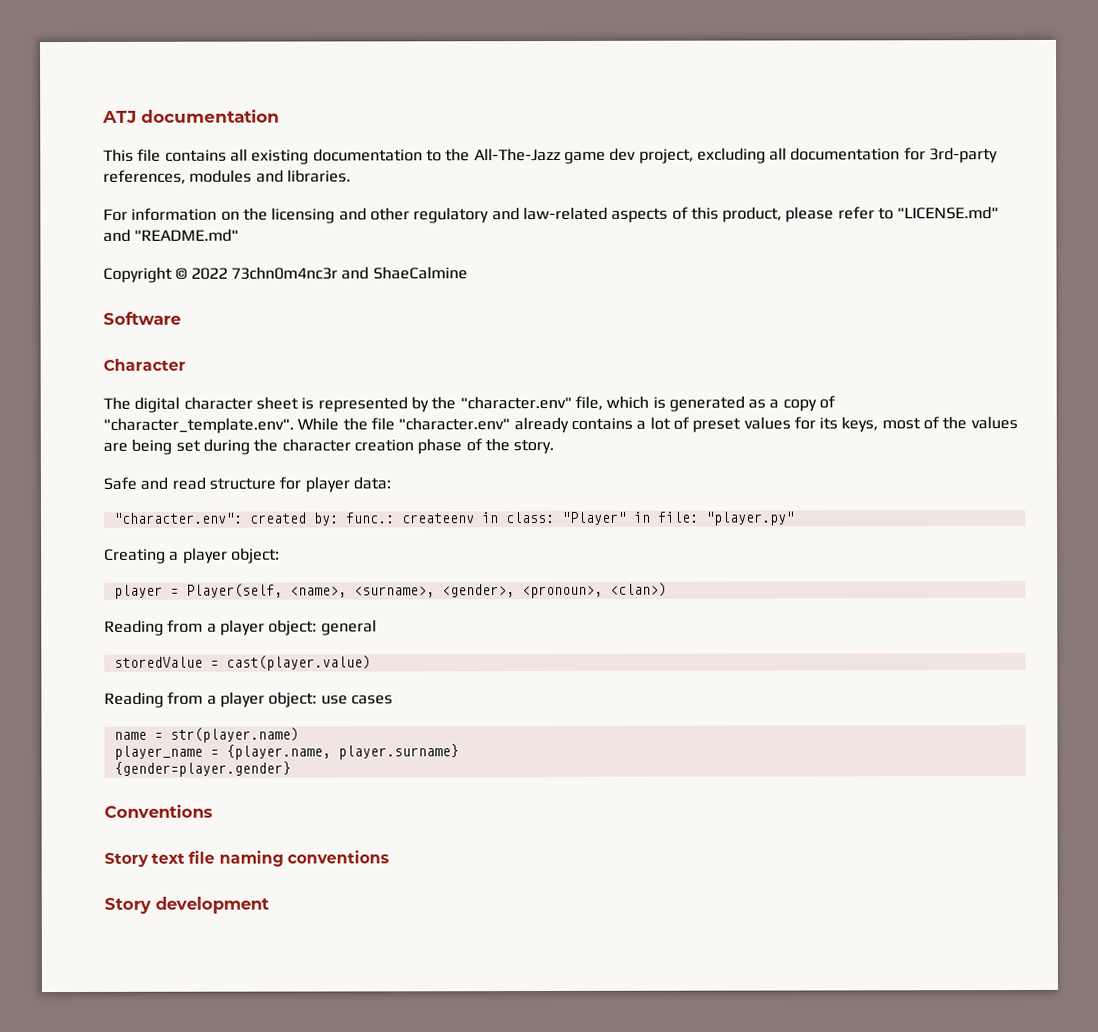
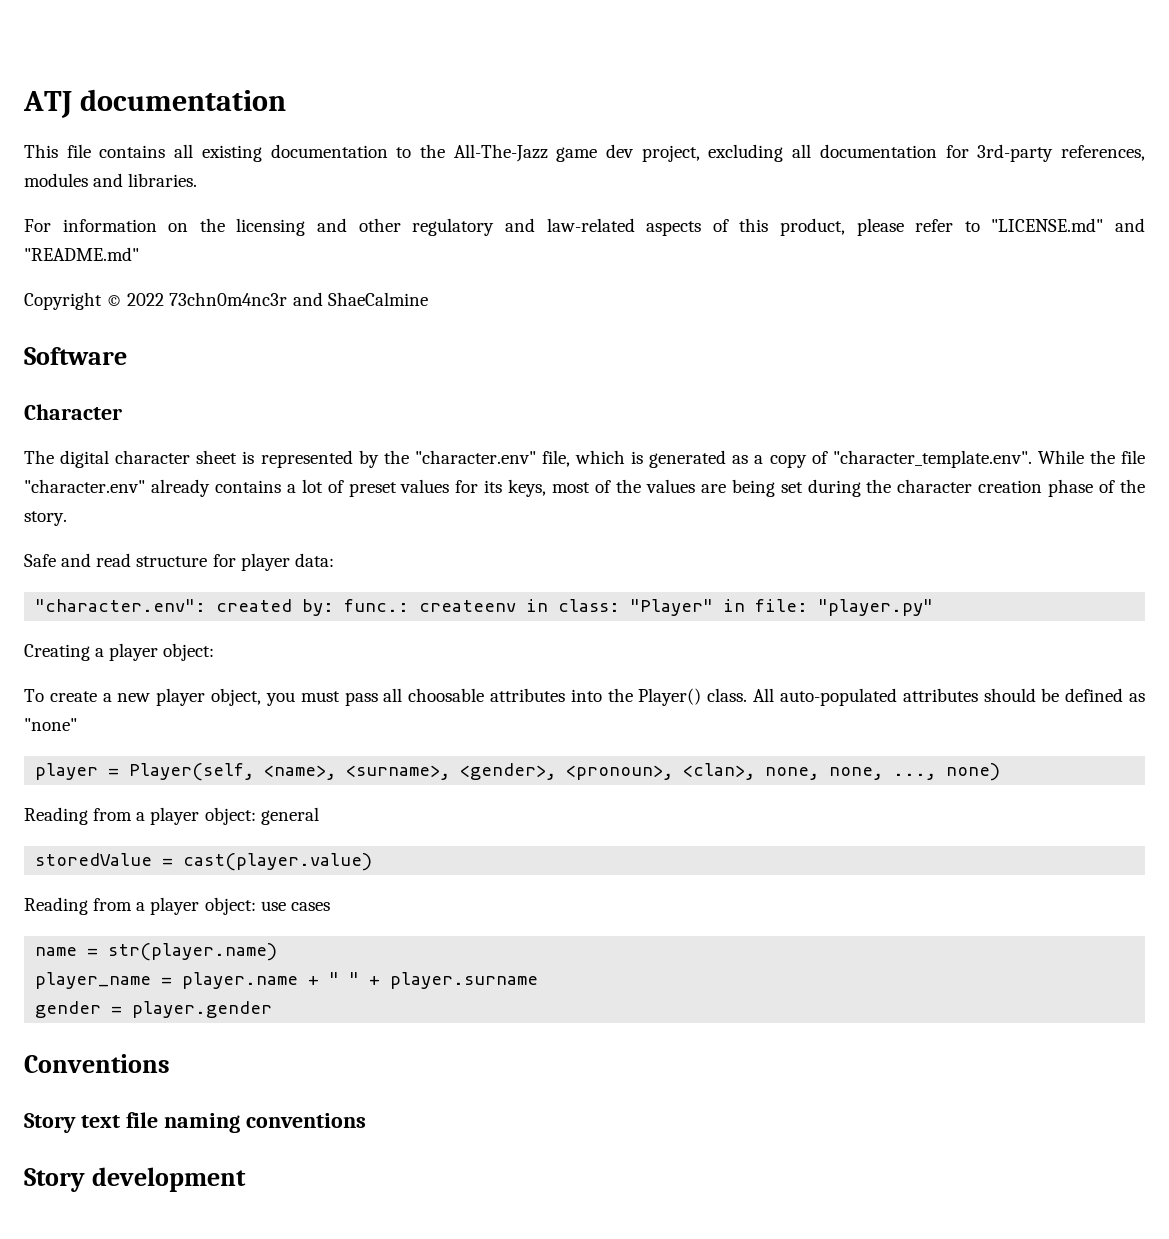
(280, 555) none -> [24,688,1145,706] [24,718,77,731] // To create a new player object, you must pass all choosable attributes into the Player() class. All auto-populated attributes should be defined as "none"
[609,582,667,597] <clan>) -> [683,763,1001,781] <clan>, none, none, ..., none)
[225,744,459,760] [113,761,291,777] {player.name, player.surname} // {gender=player.gender} -> [182,972,539,989] [35,1001,273,1018] player.name + " " + player.surname // gender = player.gender

